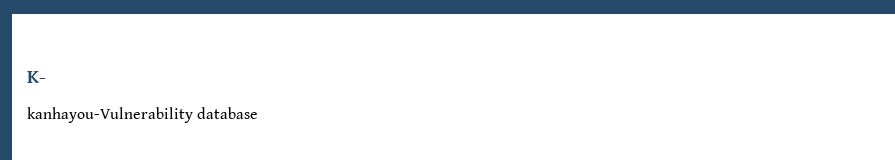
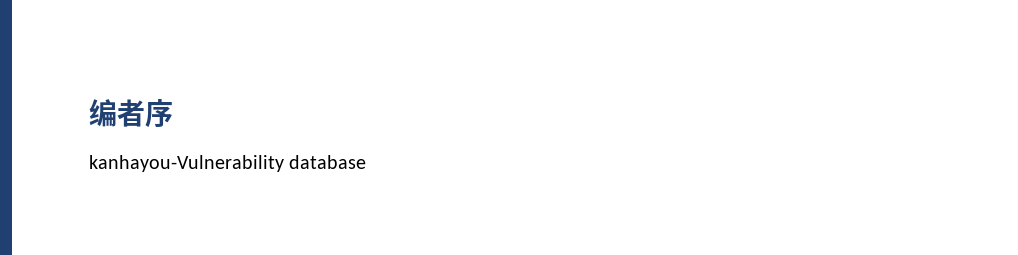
[27,71,46,83] K- -> [89,99,173,128] 编者序

